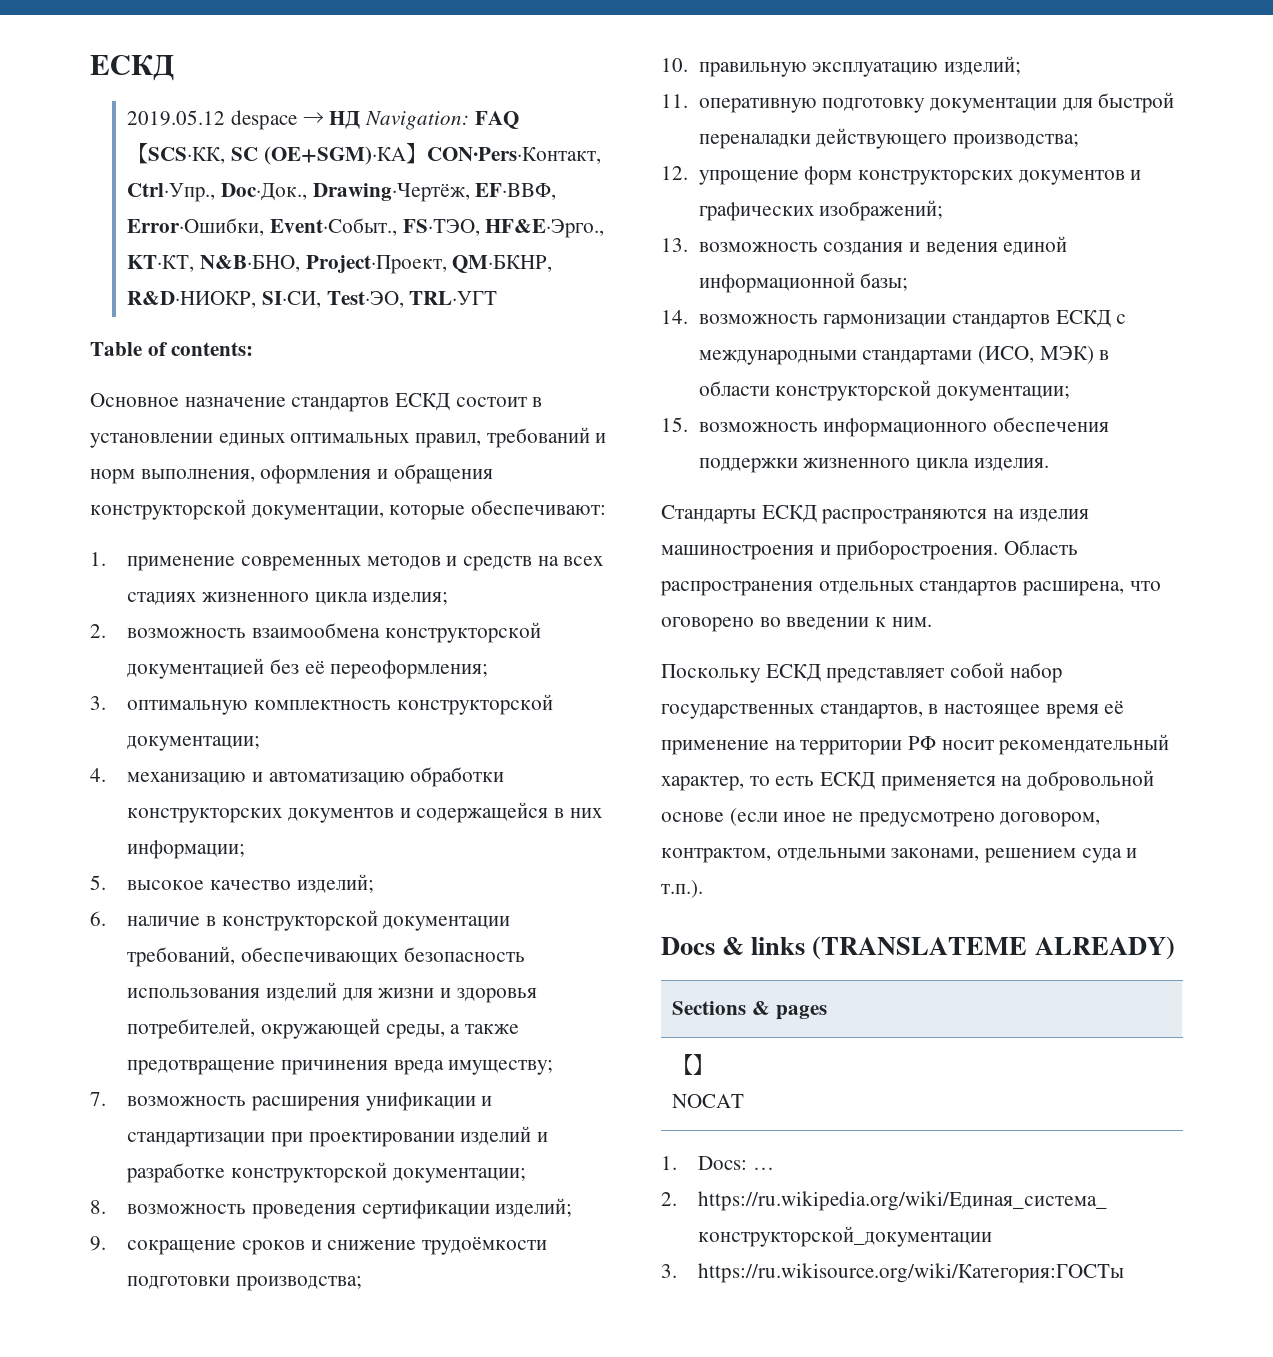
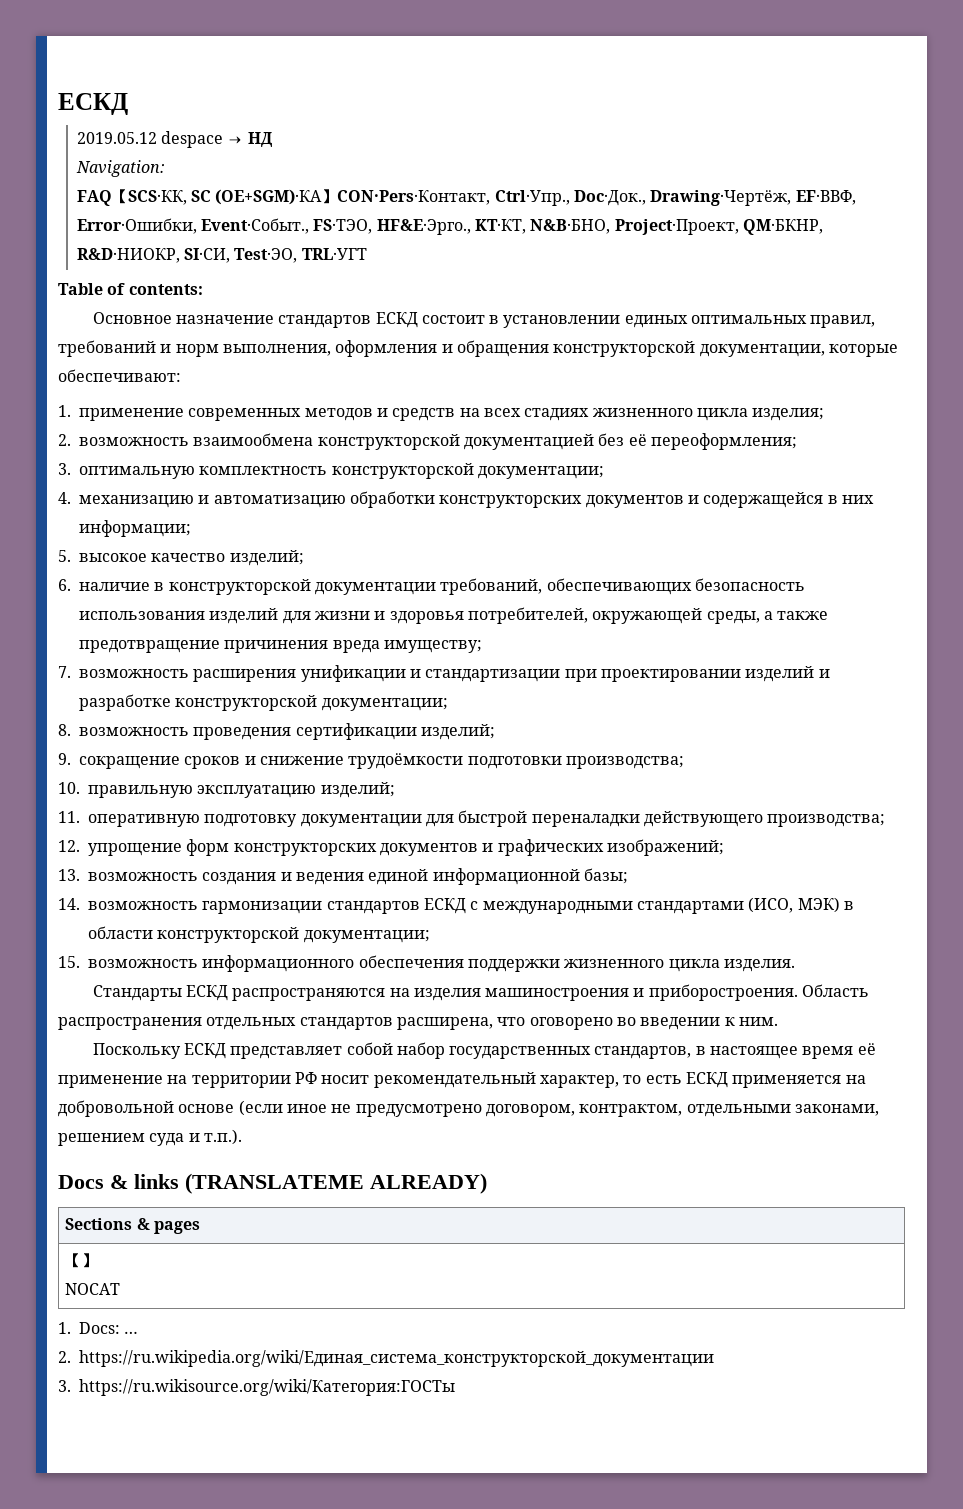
(361, 120) none -> (272, 139) //
(469, 120) none -> (165, 168) //

